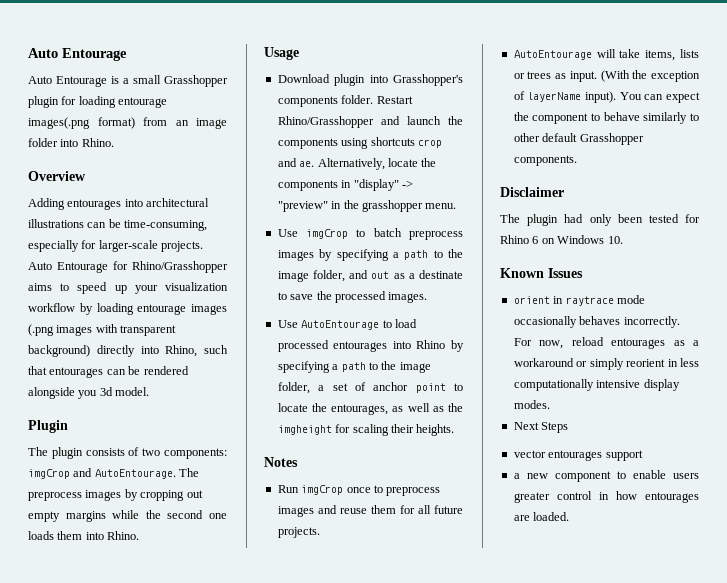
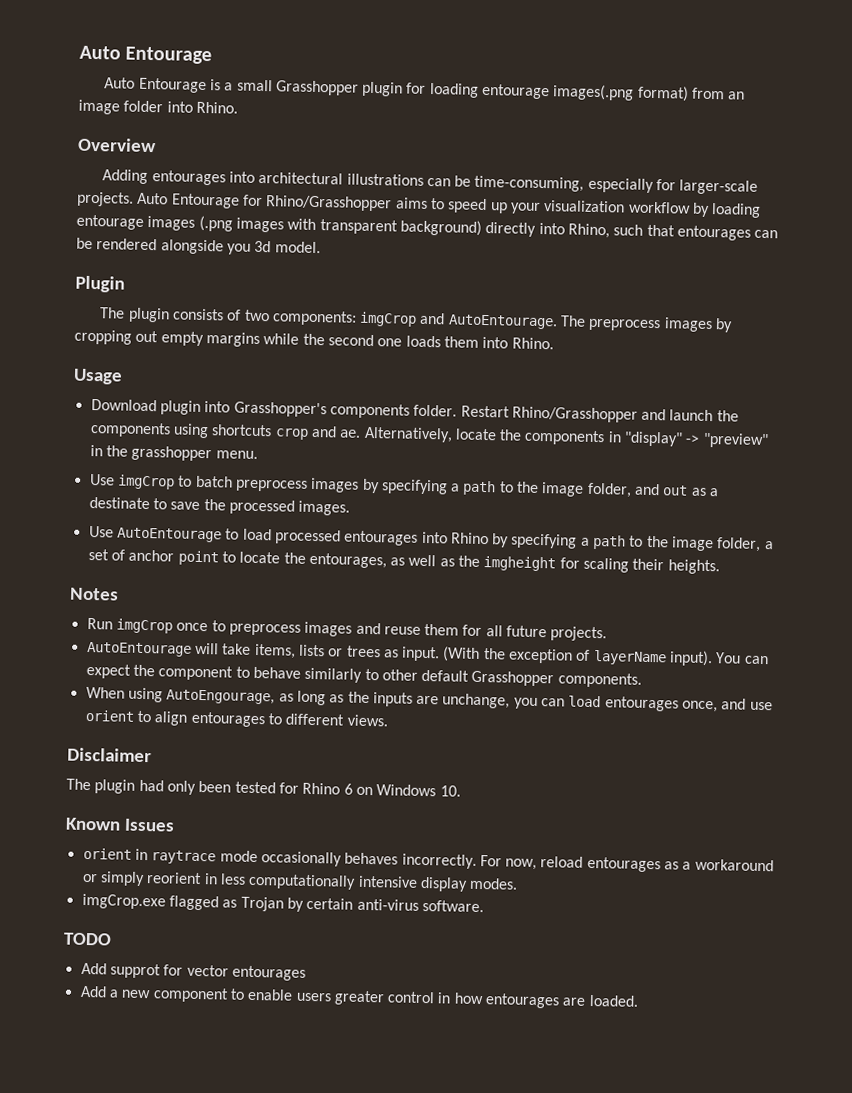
(577, 160) none -> [85,686,773,713] [84,709,388,728] // When using AutoEngourage, as long as the inputs are unchange, you can load entourages once, and use orient to align entourages to different views.
[513,422,569,433] Next Steps // -> [81,893,484,913] [63,932,112,946] [80,962,184,979] imgCrop.exe flagged as Trojan by certain anti-virus software. // TODO // Add supprot for
[605,450,643,461] support // -> [79,985,107,998] // Add

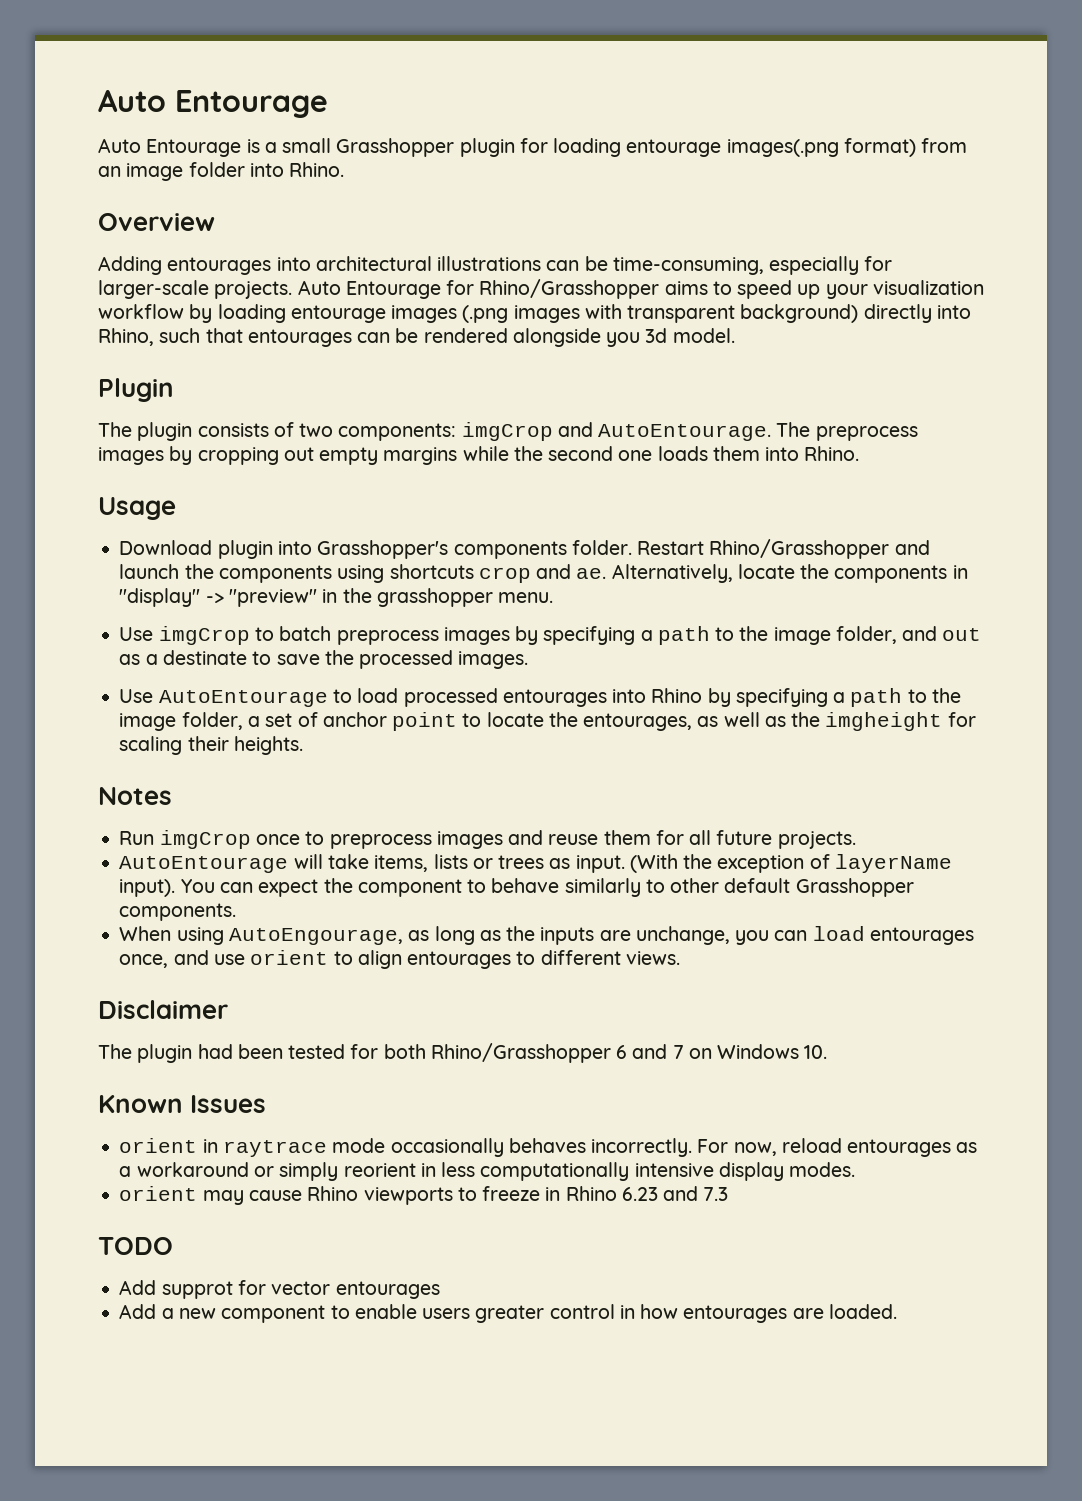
[166,780,196,795] only -> (233, 1051) none
[302,782,353,795] Rhino 6 -> [383,1043,684,1063] both Rhino/Grasshopper 6 and 7
[81,893,484,913] imgCrop.exe flagged as Trojan by certain anti-virus software. -> [119,1186,729,1205] orient may cause Rhino viewports to freeze in Rhino 6.23 and 7.3

